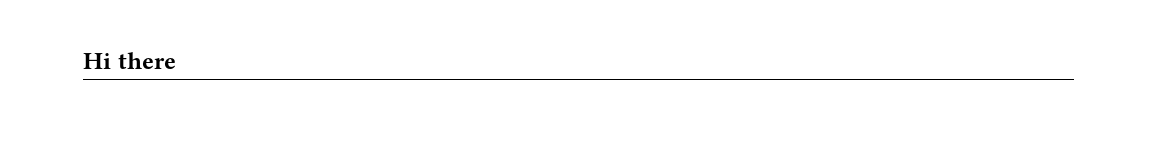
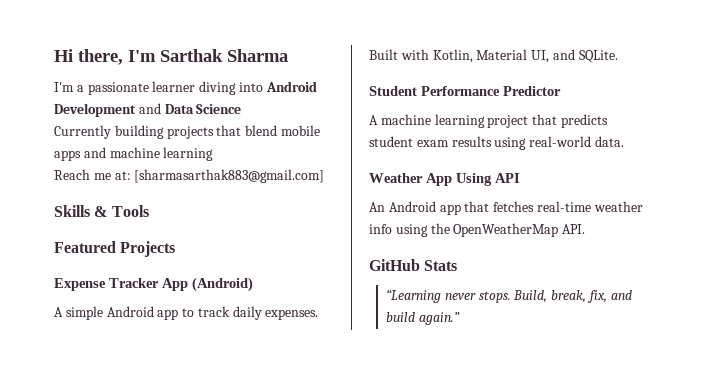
[117,52,176,69] there -> [78,49,288,65] [54,81,317,95] [54,103,242,117] [54,125,320,139] [54,147,214,161] [54,169,325,183] [54,205,149,217] [54,241,176,257] [54,277,253,292] [54,306,319,320] [369,49,618,63] [369,86,561,96] [369,114,608,128] [369,136,624,150] [369,173,520,186] [369,201,643,215] [369,223,586,237] [369,259,458,271] [385,289,632,303] [385,312,460,325] there, I'm Sarthak Sharma // I'm a passionate learner diving into Android Development and Data Science // Currently building projects that blend mobile apps and machine learning // Reach me at: [sharmasarthak883@gmail.com] // Skills & Tools // Featured Projects // Expense Tracker App (Android) // A simple Android app to track daily expenses. Built with Kotlin, Material UI, and SQLite. // Student Performance Predictor // A machine learning project that predicts student exam results using real-world data. // Weather App Using API // An Android app that fetches real-time weather info using the OpenWeatherMap API. // GitHub Stats // “Learning never stops. Build, break, fix, and build again.”

